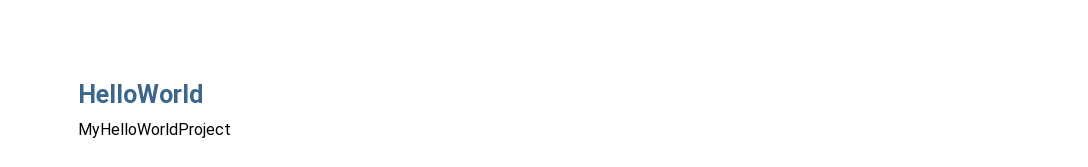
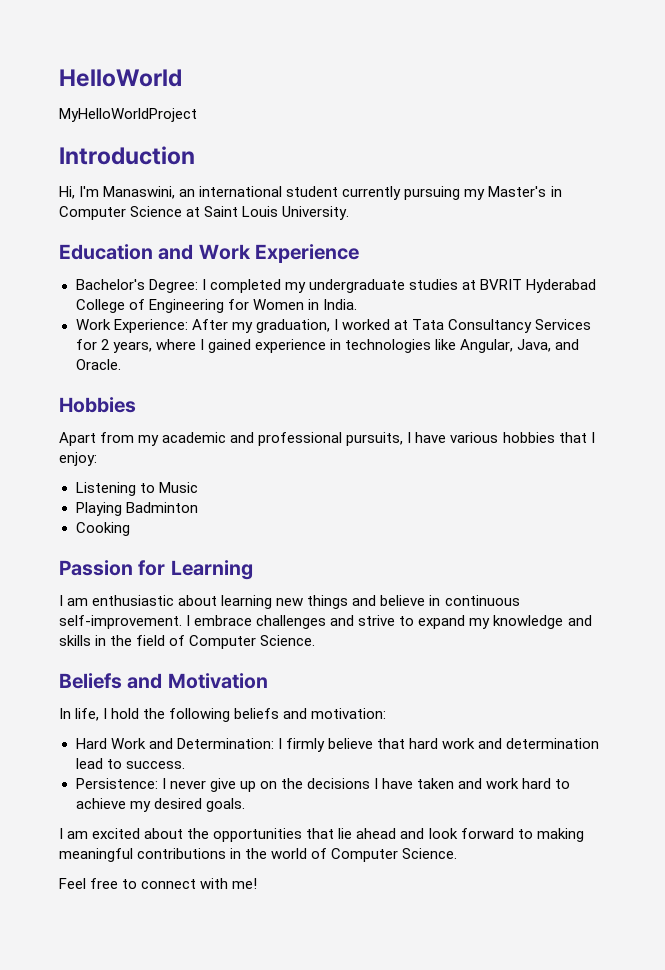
(231, 130) none -> [59,146,195,165] [59,186,562,200] [59,206,350,220] [59,244,360,263] [75,279,596,293] [75,299,357,313] [75,319,592,333] [75,339,580,353] [75,359,121,370] [59,397,136,413] [59,432,595,446] [59,452,97,466] [75,482,198,496] [75,502,198,516] [75,522,130,536] [59,560,253,580] [59,595,520,609] [59,615,592,629] [59,635,316,649] [59,673,268,689] [59,708,387,722] [75,738,600,752] [75,758,185,769] [75,778,571,792] [75,798,245,812] [59,828,584,842] [59,848,458,862] [59,878,258,889] // Introduction // Hi, I'm Manaswini, an international student currently pursuing my Master's in Computer Science at Saint Louis University. // Education and Work Experience // Bachelor's Degree: I completed my undergraduate studies at BVRIT Hyderabad College of Engineering for Women in India. // Work Experience: After my graduation, I worked at Tata Consultancy Services for 2 years, where I gained experience in technologies like Angular, Java, and Oracle. // Hobbies // Apart from my academic and professional pursuits, I have various hobbies that I enjoy: // Listening to Music // Playing Badminton // Cooking // Passion for Learning // I am enthusiastic about learning new things and believe in continuous self-improvement. I embrace challenges and strive to expand my knowledge and skills in the field of Computer Science. // Beliefs and Motivation // In life, I hold the following beliefs and motivation: // Hard Work and Determination: I firmly believe that hard work and determination lead to success. // Persistence: I never give up on the decisions I have taken and work hard to achieve my desired goals. // I am excited about the opportunities that lie ahead and look forward to making meaningful contributions in the world of Computer Science. // Feel free to connect with me!

